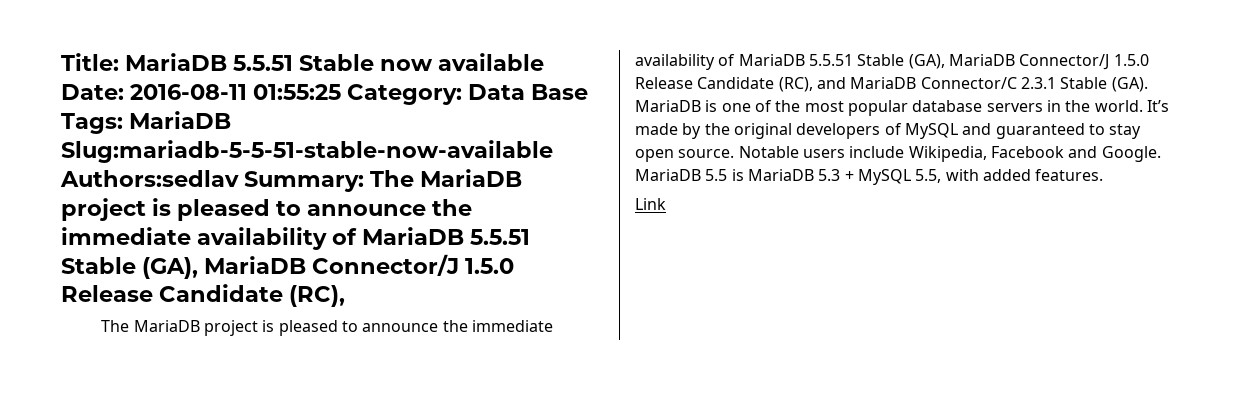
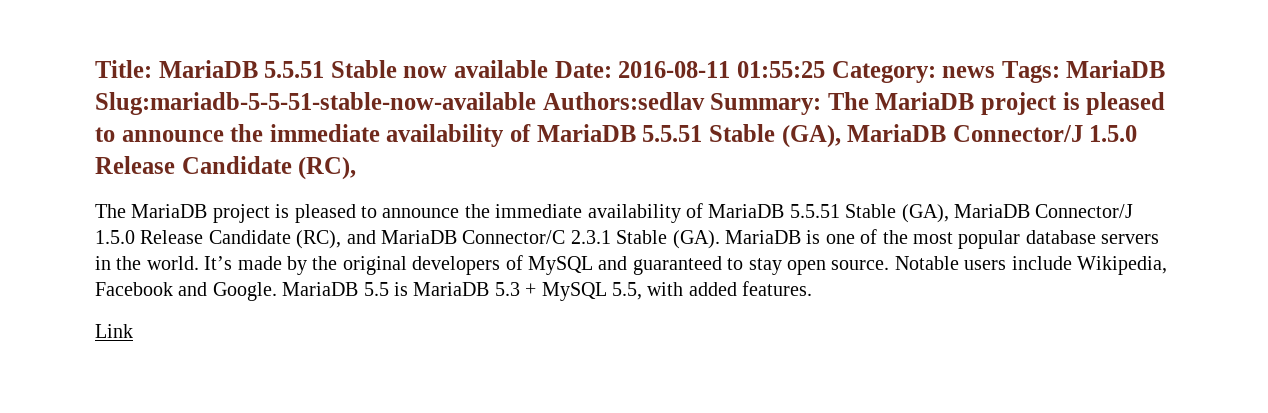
[468,84,589,100] Data Base -> [942,66,996,78] news

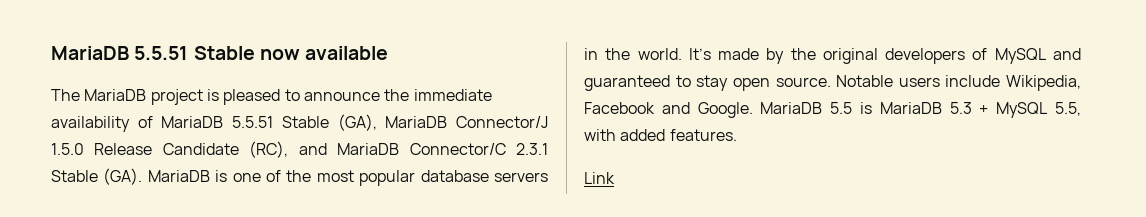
[95,60,152,78] Title: -> (51, 53) none
[554,60,1166,83] [95,92,1166,115] [95,124,1138,148] [95,156,357,180] Date: 2016-08-11 01:55:25 Category: news Tags: MariaDB Slug:mariadb-5-5-51-stable-now-available Authors:sedlav Summary: The MariaDB project is pleased to announce the immediate availability of MariaDB 5.5.51 Stable (GA), MariaDB Connector/J 1.5.0 Release Candidate (RC), -> (389, 53) none

